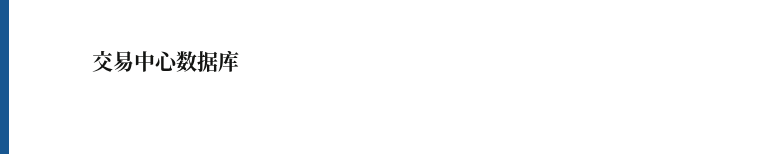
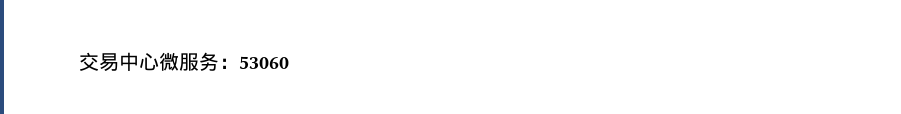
[176,50,239,72] 数据库 -> [159,52,289,71] 微服务：53060

